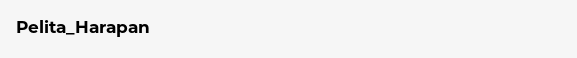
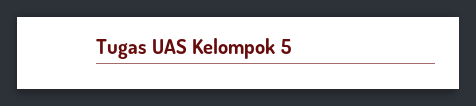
[16,20,150,37] Pelita_Harapan -> [96,38,291,59] Tugas UAS Kelompok 5

